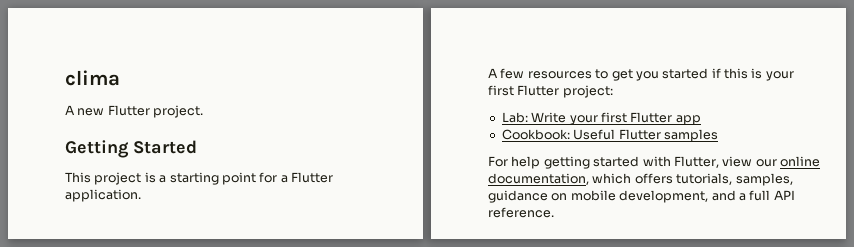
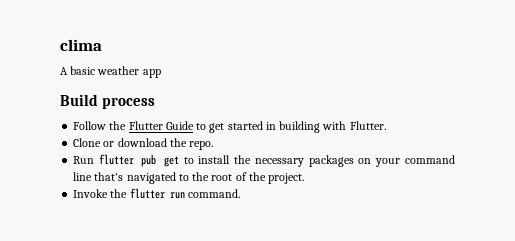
[77,105,204,118] [65,140,197,158] [65,172,333,185] [65,189,141,202] [488,68,794,81] [488,85,613,98] [501,112,701,125] [501,129,718,142] [488,156,820,169] [488,173,793,186] [488,190,795,203] [488,207,554,218] new Flutter project. // Getting Started // This project is a starting point for a Flutter application. // A few resources to get you started if this is your first Flutter project: // Lab: Write your first Flutter app // Cookbook: Useful Flutter samples // For help getting started with Flutter, view our online documentation, which offers tutorials, samples, guidance on mobile development, and a full API reference. -> [70,66,161,78] [60,94,156,109] [73,121,386,133] [73,138,214,150] [73,154,455,167] [73,172,305,184] [73,188,240,199] basic weather app // Build process // Follow the Flutter Guide to get started in building with Flutter. // Clone or download the repo. // Run flutter pub get to install the necessary packages on your command line that's navigated to the root of the project. // Invoke the flutter run command.

